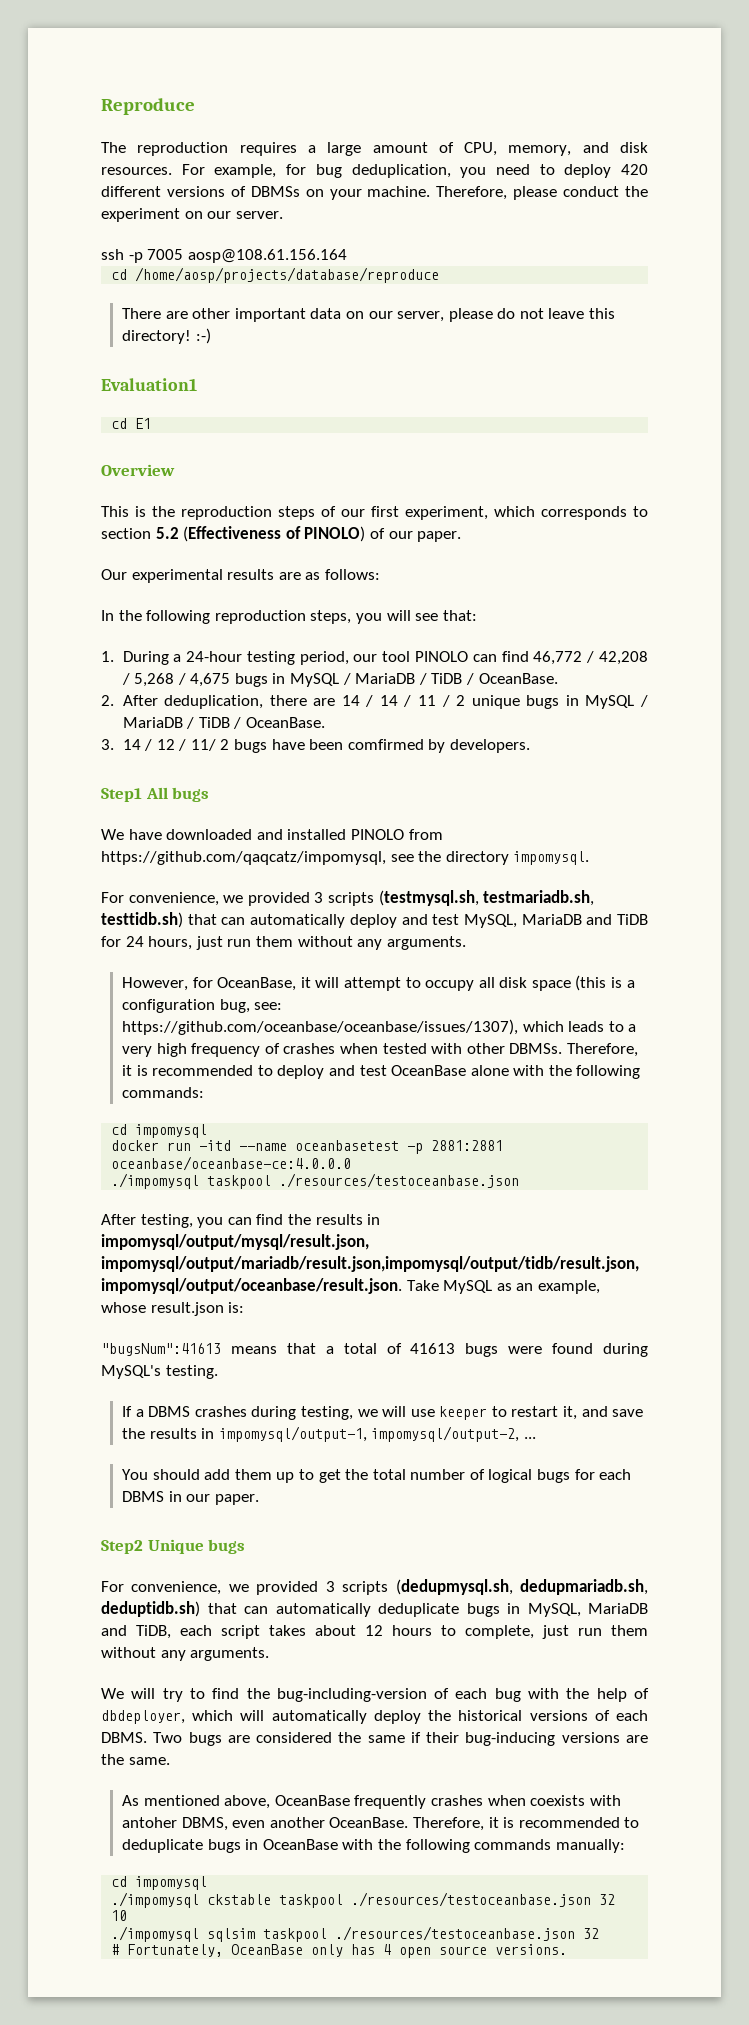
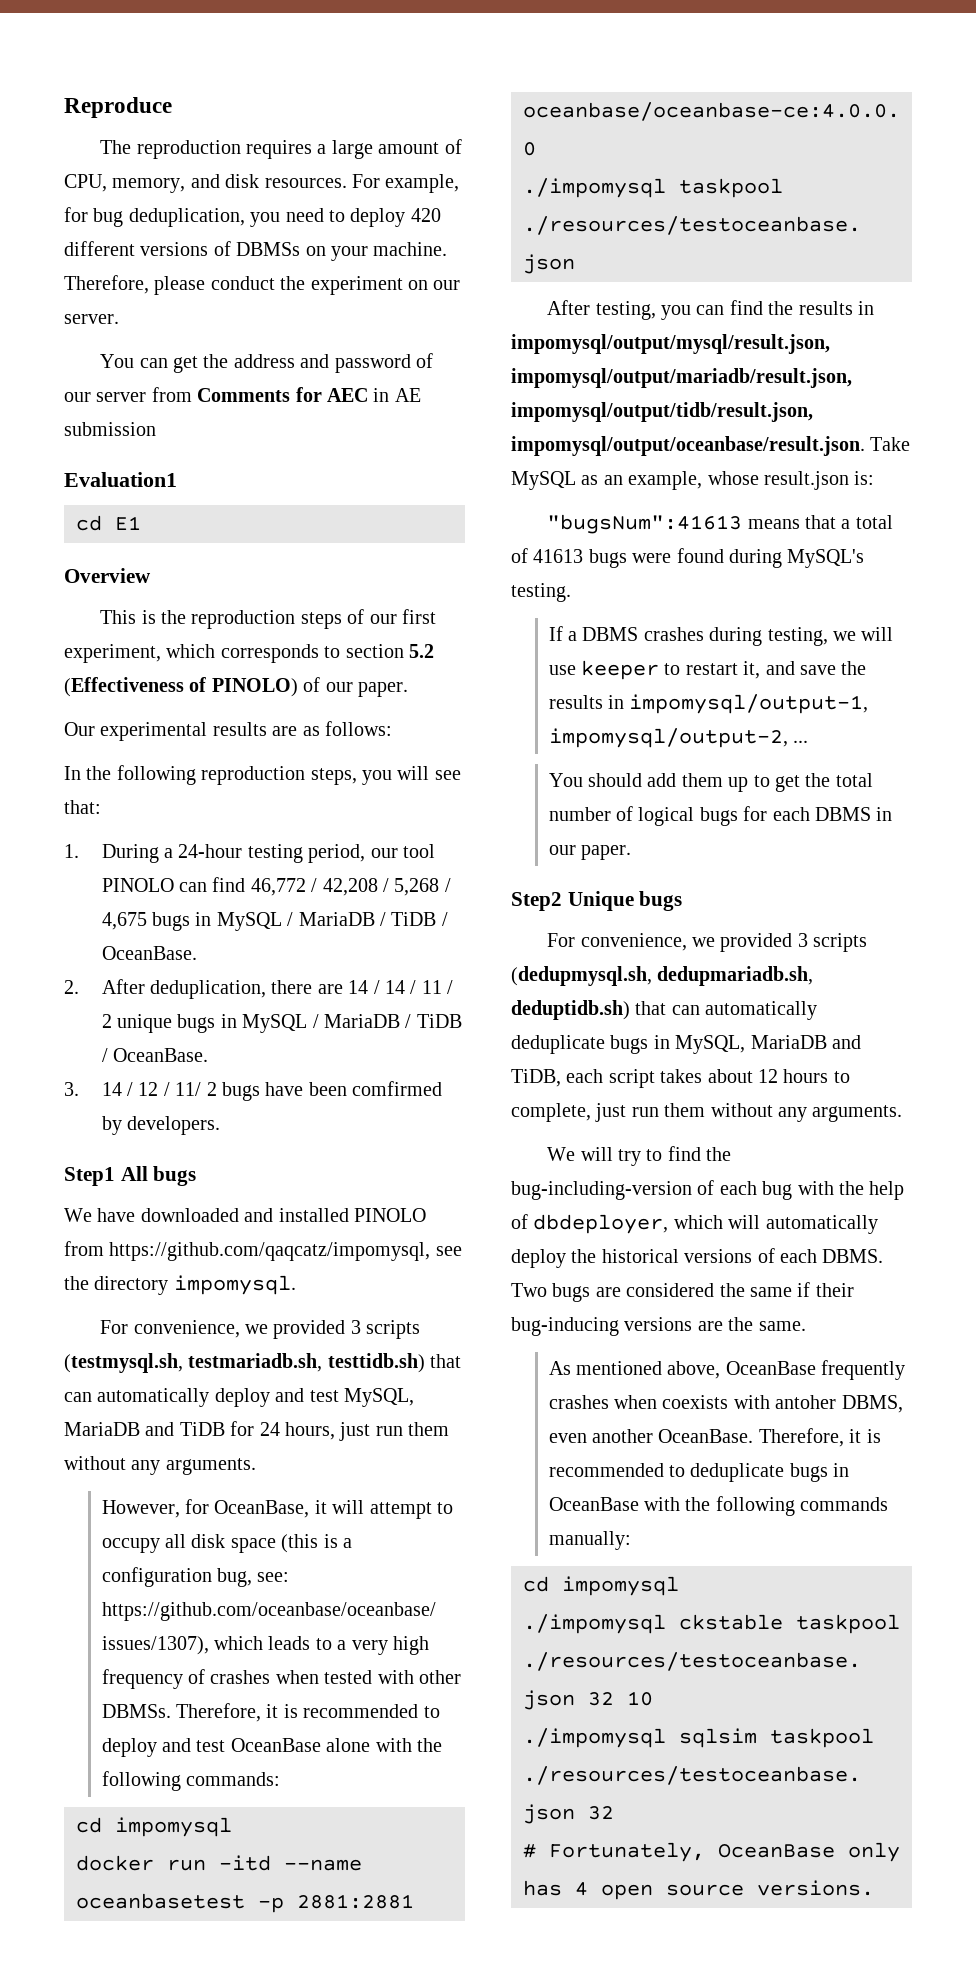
[101,249,347,263] [111,267,440,283] [121,308,616,322] [121,328,211,344] ssh -p 7005 aosp@108.61.156.164 // cd /home/aosp/projects/database/reproduce // There are other important data on our server, please do not leave this directory! :-) -> [100,353,433,373] [64,387,421,402] [64,422,156,436] You can get the address and password of our server from Comments for AEC in AE submission

